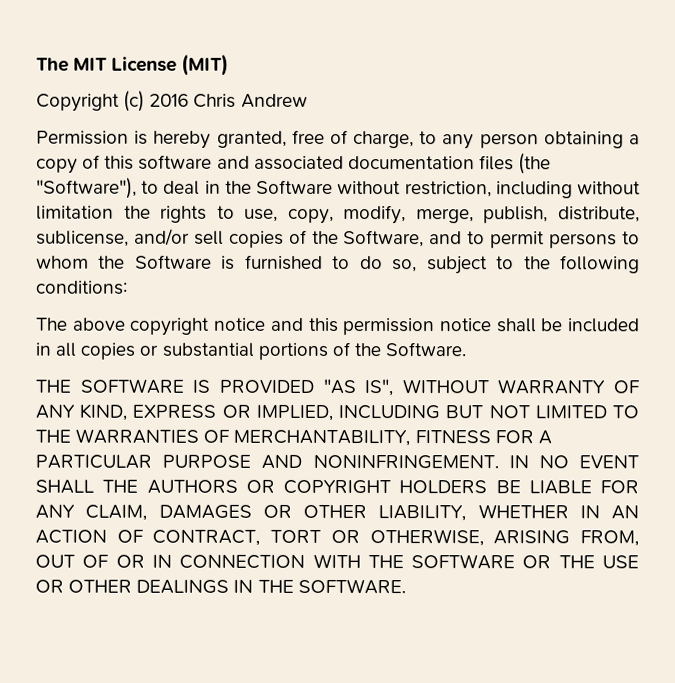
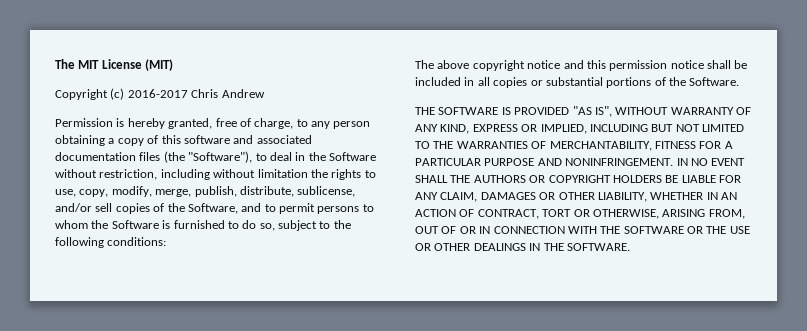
[149,93,190,107] 2016 -> [127,89,188,98] 2016-2017

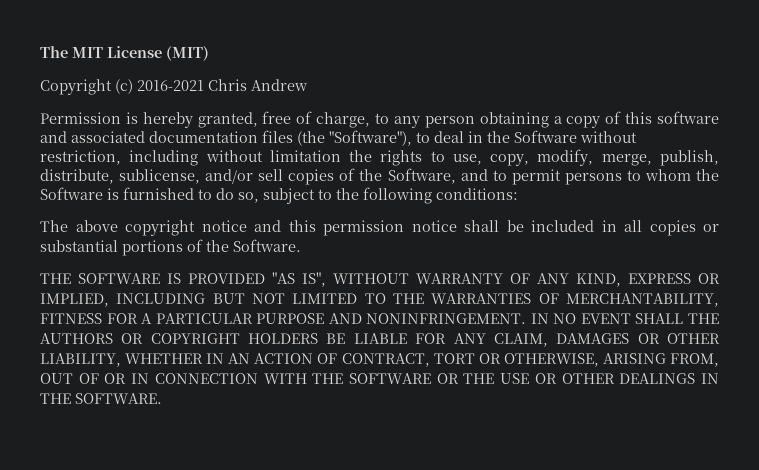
[127,89,188,98] 2016-2017 -> [137,80,204,91] 2016-2021

